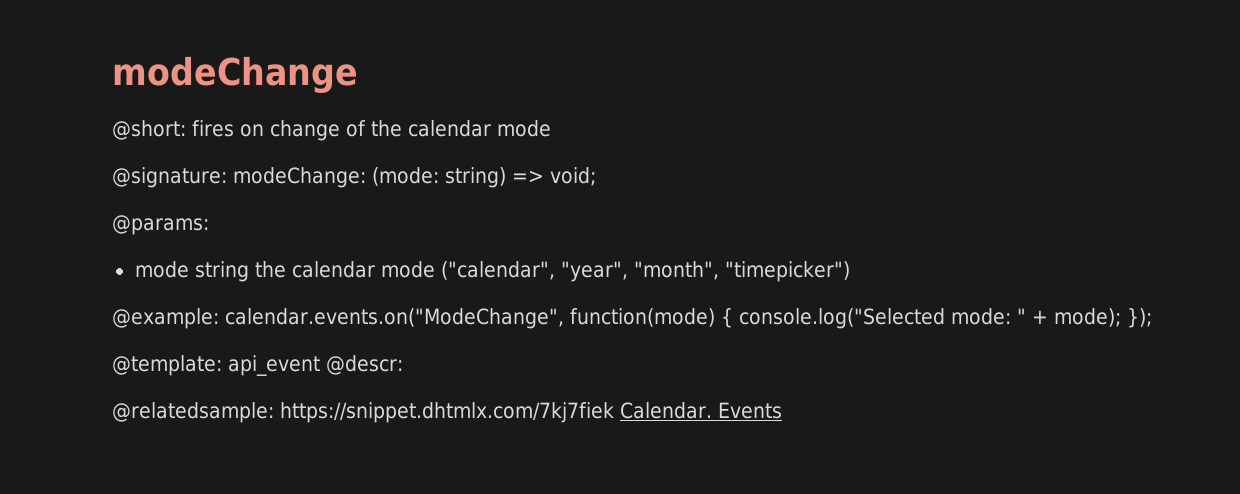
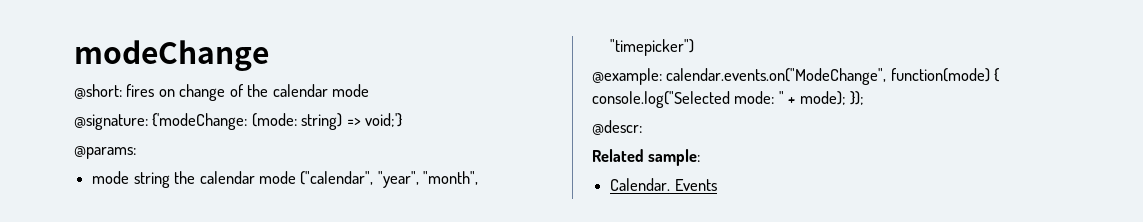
[233,167,366,188] modeChange: -> [152,113,248,130] {'modeChange:
[550,167,596,186] void; -> [365,113,403,127] void;'}
[112,355,320,376] @template: api_event -> (865, 98) none
[112,402,614,423] @relatedsample: https://snippet.dhtmlx.com/7kj7fiek -> [592,149,701,166] Related sample: //

